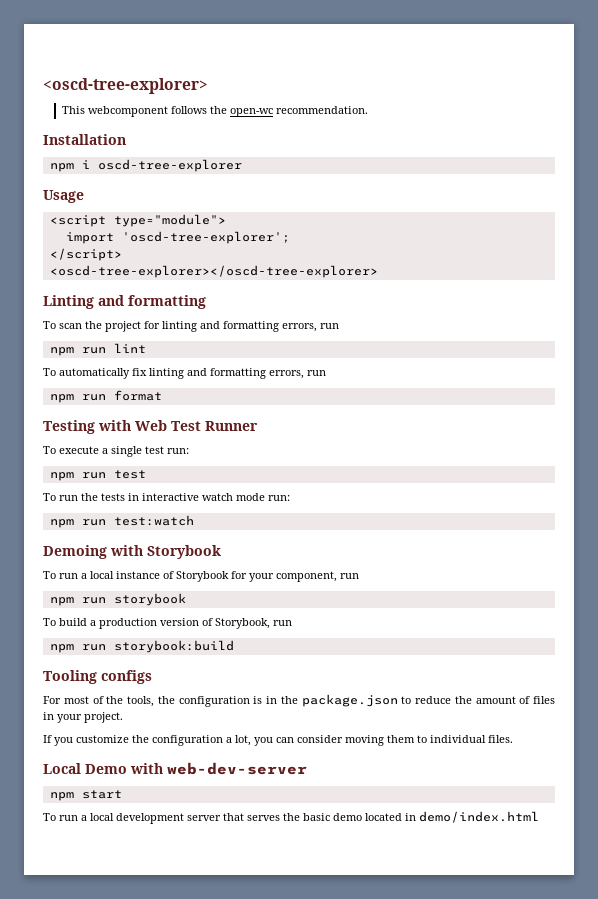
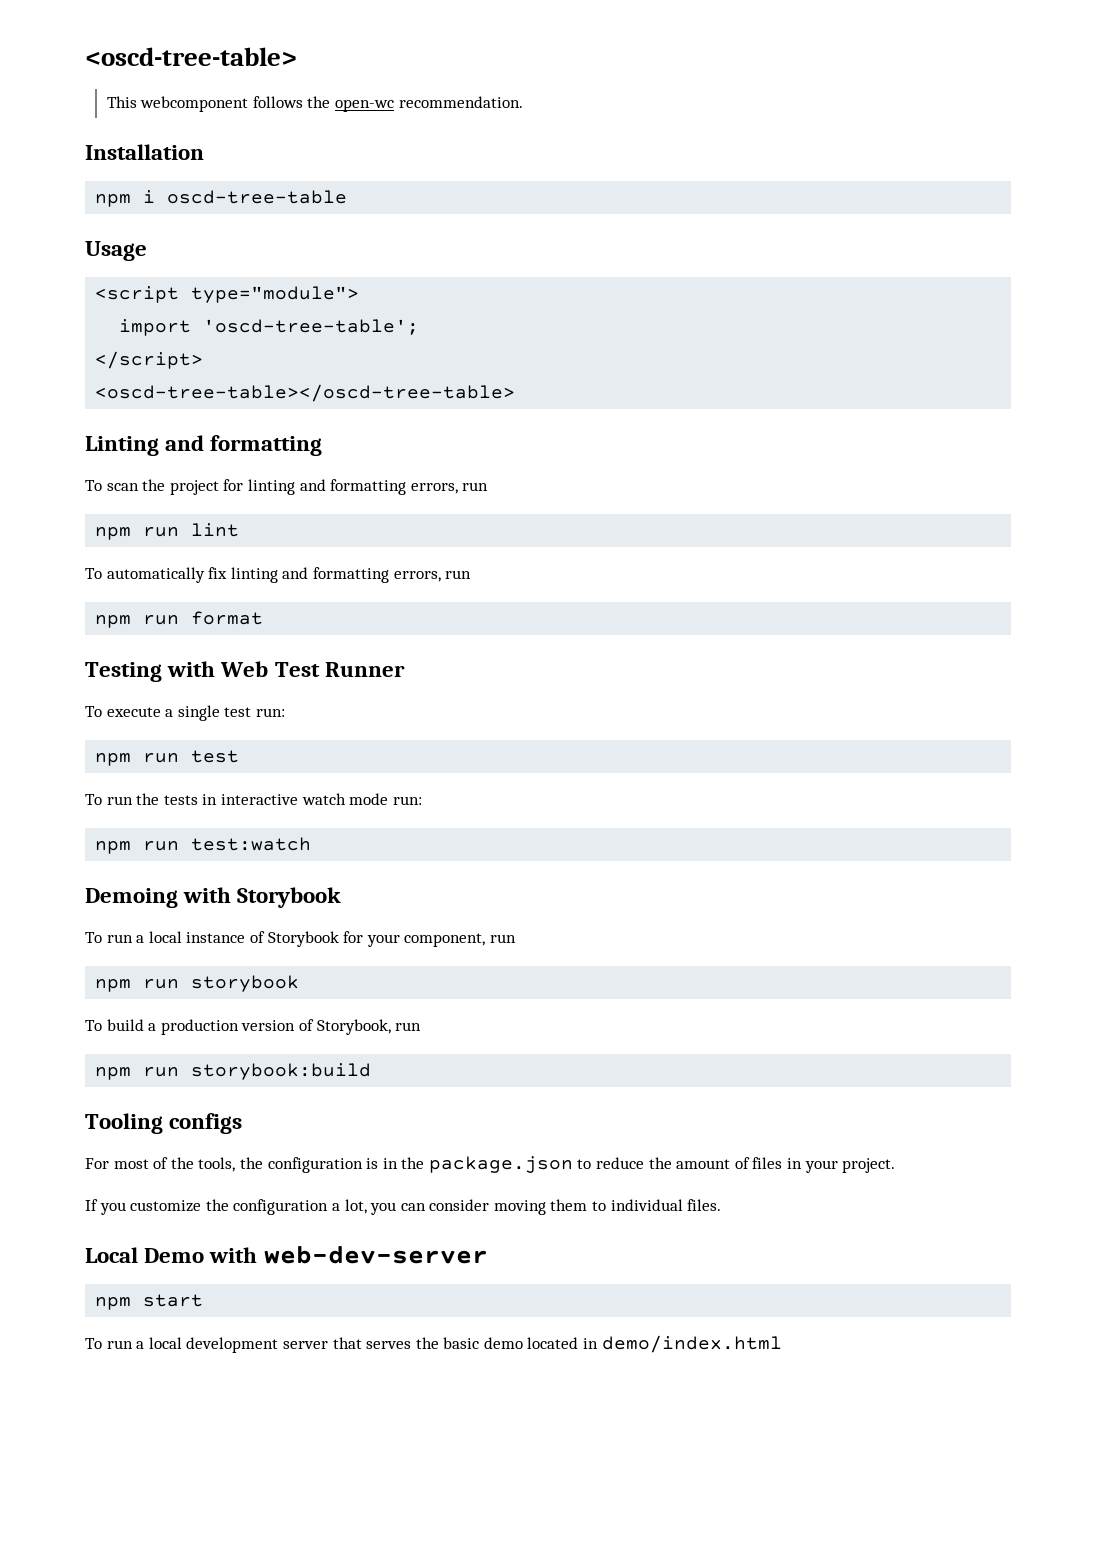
[43,78,208,94] <oscd-tree-explorer> -> [85,47,297,66] <oscd-tree-table>
[97,159,242,172] oscd-tree-explorer -> [167,190,348,204] oscd-tree-table
[121,231,290,244] 'oscd-tree-explorer'; -> [203,319,420,335] 'oscd-tree-table';
[49,265,378,278] <oscd-tree-explorer></oscd-tree-explorer> -> [95,384,516,402] <oscd-tree-table></oscd-tree-table>

